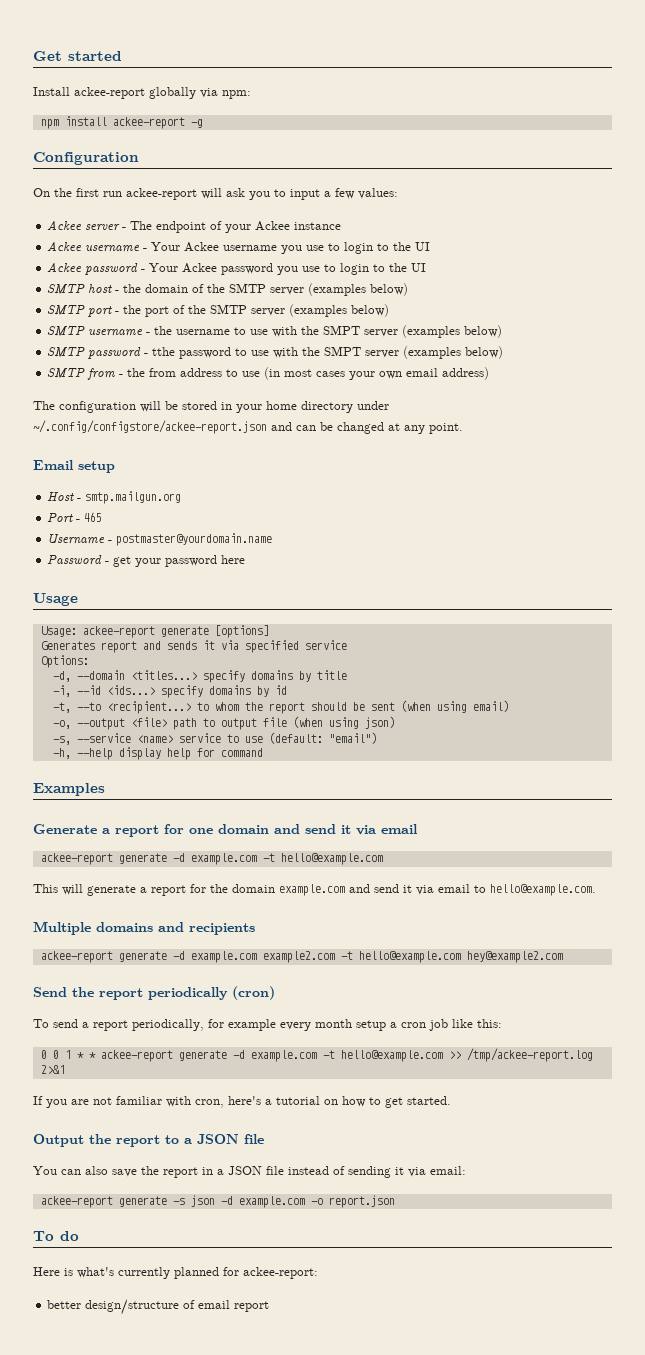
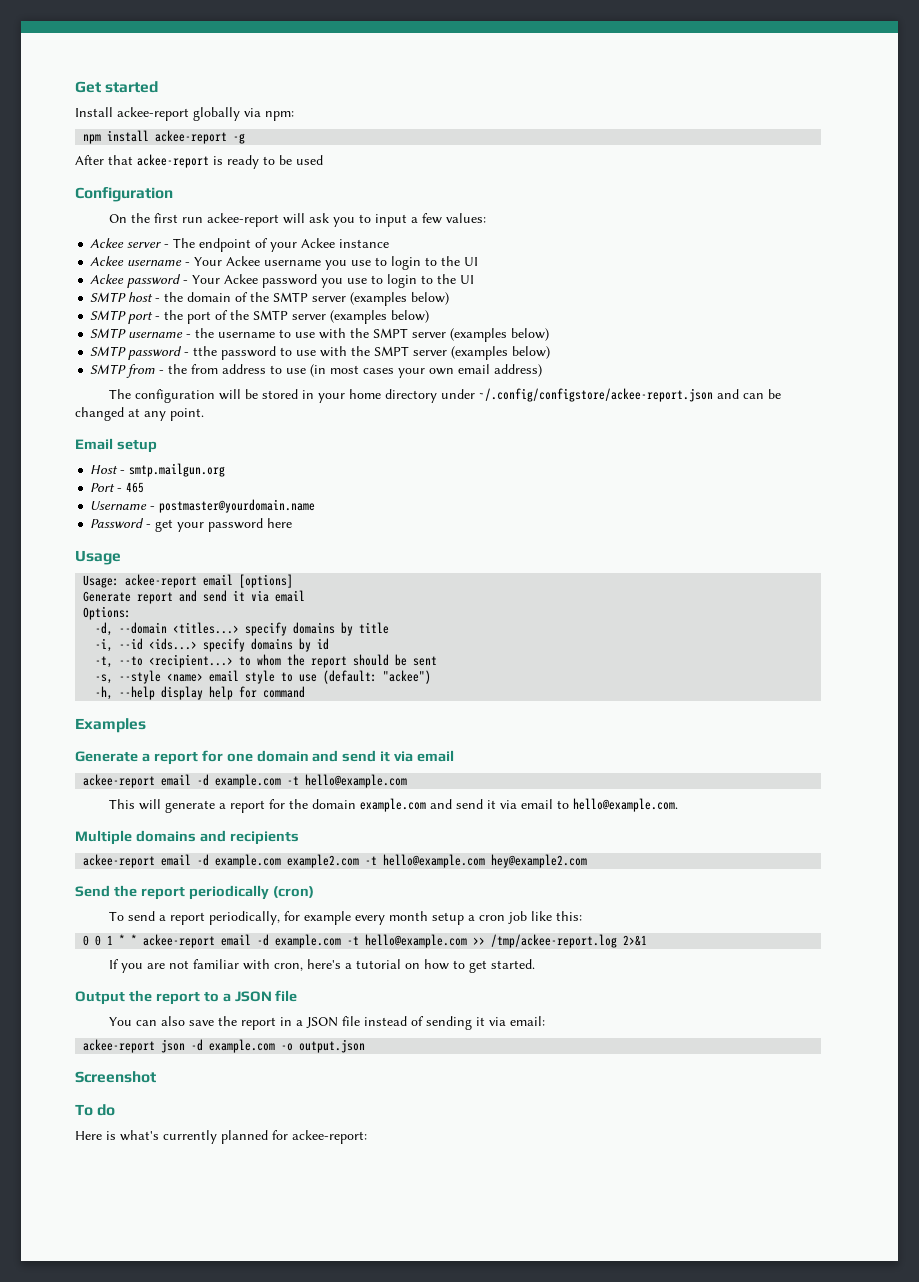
(203, 123) none -> [75,154,323,169] // After that ackee-report is ready to be used
[160,626,209,637] generate -> [203,574,234,586] email
[40,641,95,650] Generates -> [83,591,132,602] Generate
[166,640,347,653] sends it via specified service -> [203,590,306,602] send it via email
[400,700,509,713] [52,716,395,730] [52,733,221,745] (when using email) // -o, --output <file> path to output file (when using json) // -s, --service <name> service -> [95,670,276,684] // -s, --style <name> email style
[328,732,377,744] "email") -> [383,670,432,684] "ackee")
[118,853,167,864] generate -> [161,774,192,786] email
[118,951,167,962] generate -> [161,854,192,866] email
[178,1050,227,1061] generate -> [221,934,252,946] email
[118,1196,185,1207] generate -s -> (156, 1046) none
[328,1195,395,1208] report.json -> [299,1039,366,1053] [75,1071,156,1083] output.json // Screenshot
[47,1299,270,1315] // better design/structure of email report -> (367, 1137) none

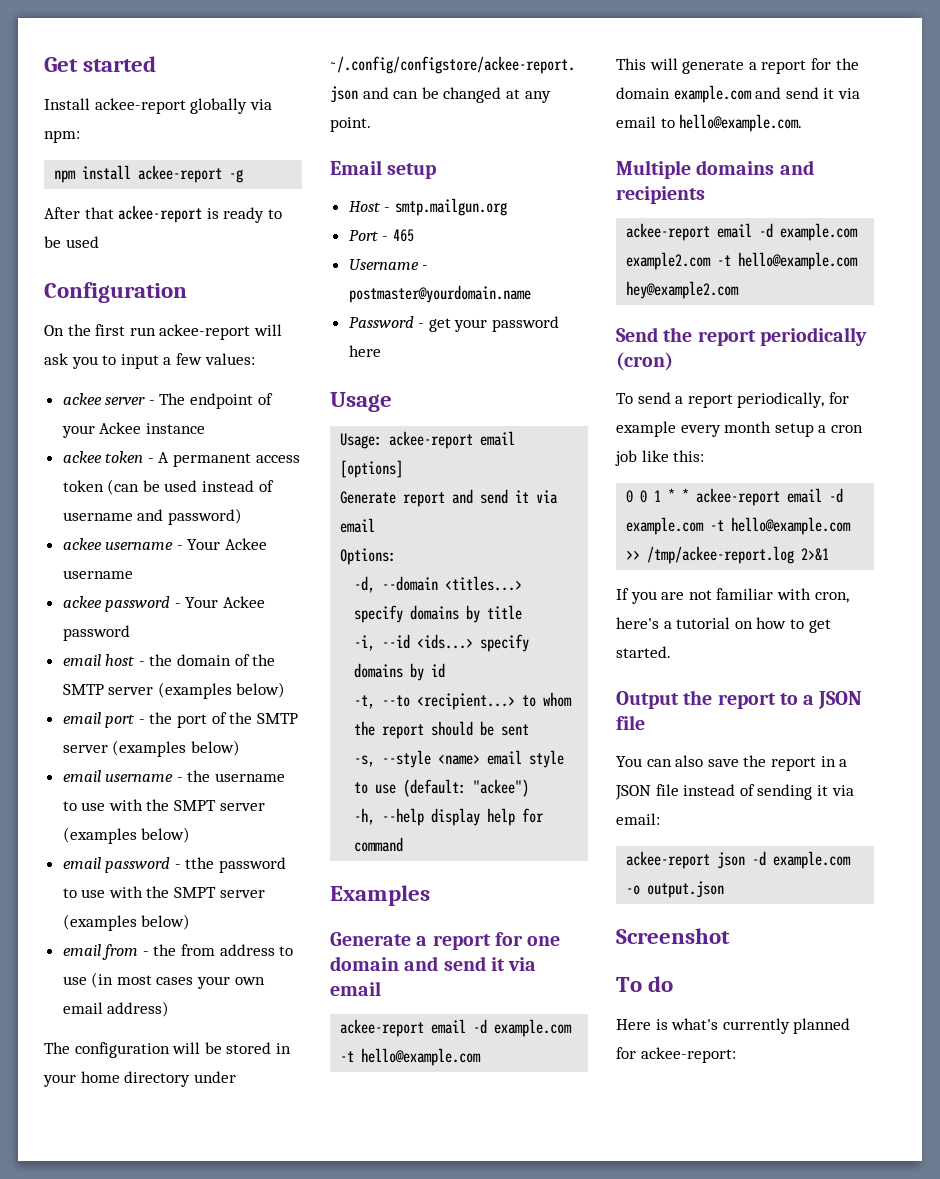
[90,238,125,248] Ackee -> [62,393,102,405] ackee
[90,256,125,266] Ackee -> [62,451,300,467] [62,479,274,495] [62,508,242,525] [62,538,102,550] ackee token - A permanent access token (can be used instead of username and password) // ackee
[325,256,479,270] [90,274,125,284] you use to login to the UI // Ackee -> [62,596,102,608] // ackee
[321,274,475,288] [90,292,127,302] you use to login to the UI // SMTP -> [62,654,101,666] // email
[90,310,127,320] SMTP -> [62,712,101,724] email
[90,328,127,338] SMTP -> [62,770,101,782] email
[90,346,127,356] SMTP -> [62,857,101,869] email
[90,364,127,374] SMTP -> [62,944,101,956] email

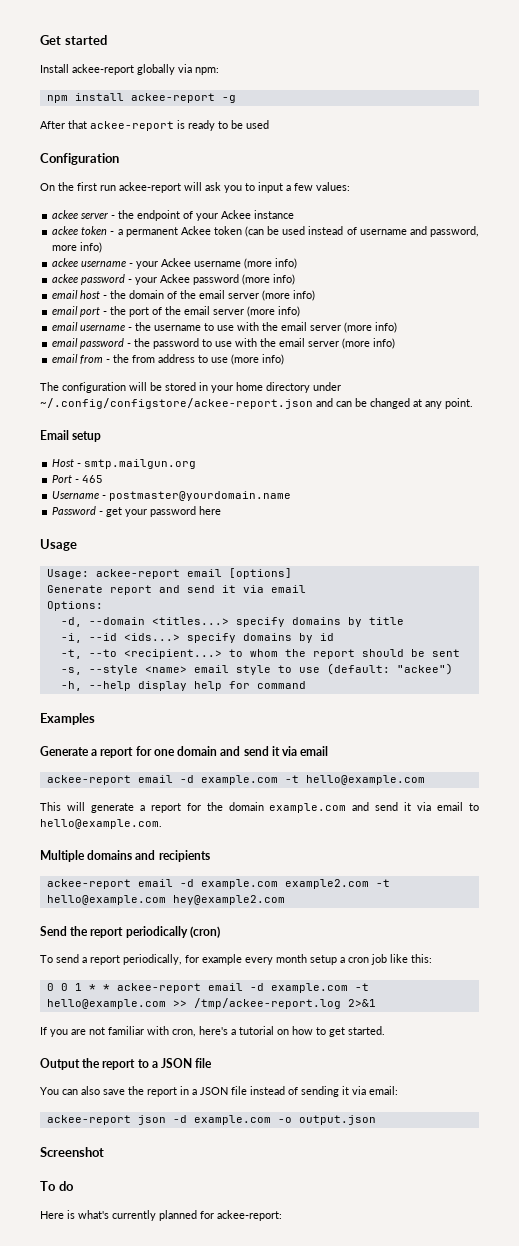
[159,393,186,405] The -> [118,210,135,219] the
[158,452,300,467] A permanent access -> [117,226,211,237] a permanent Ackee
[167,508,242,525] password) -> [430,226,480,237] [52,242,103,253] password, more info)
[187,539,221,550] Your -> [136,261,159,269] your
(133, 574) none -> [244,258,298,269] (more info)
[185,597,219,608] Your -> [135,277,158,285] your
(130, 633) none -> [242,274,296,285] (more info)
[62,682,286,699] SMTP server (examples below) -> [199,290,316,301] email server (more info)
[256,713,298,724] [62,740,240,757] SMTP server (examples below) -> [184,306,301,317] email server (more info)
[174,800,265,811] [62,827,191,844] SMPT server (examples below) -> [281,322,398,333] email server (more info)
[185,857,215,869] tthe -> [134,338,151,347] the
[174,887,265,898] [62,914,191,931] SMPT server (examples below) -> [279,338,396,349] email server (more info)
[91,972,265,989] [62,1001,170,1017] (in most cases your own email address) -> [231,354,285,365] (more info)

